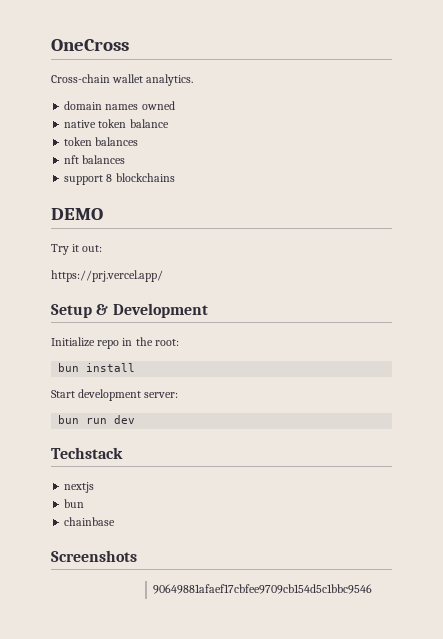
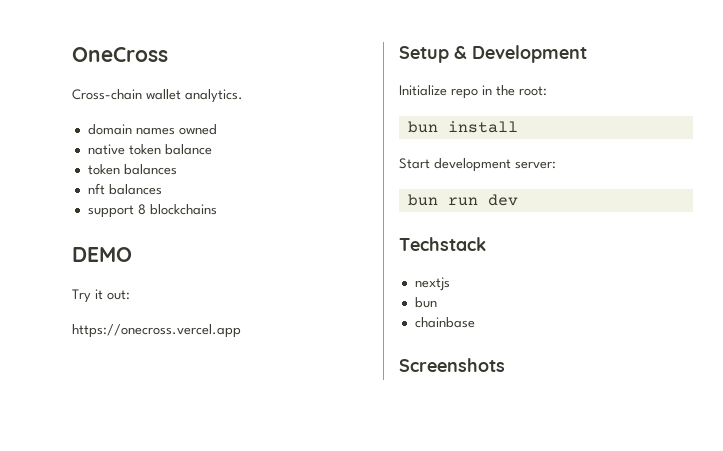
[51,270,163,282] https://prj.vercel.app/ -> [72,324,241,338] https://onecross.vercel.app
[153,584,373,594] // 90649881afaef17cbfee9709cb154d5c1bbc9546 -> (505, 365) none

